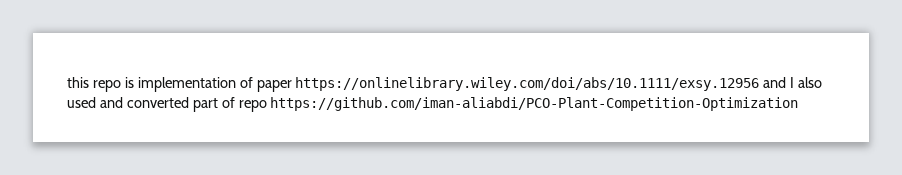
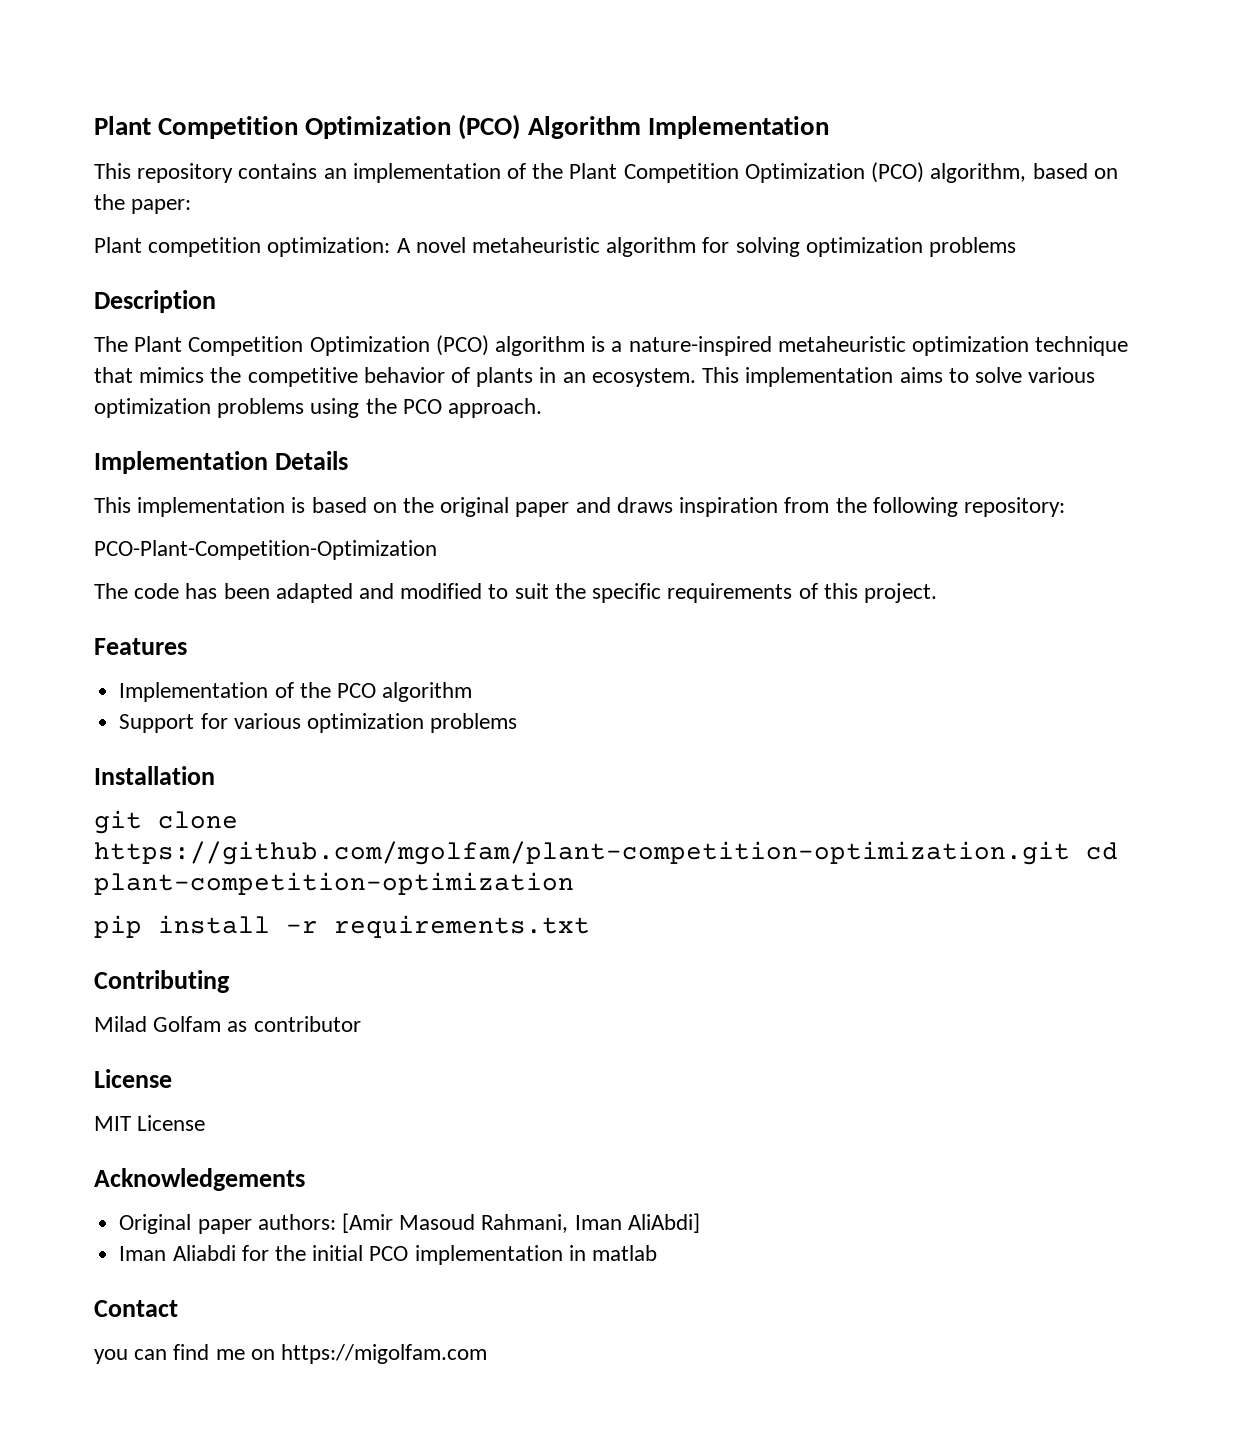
[67,77,823,92] [67,97,799,112] this repo is implementation of paper https://onlinelibrary.wiley.com/doi/abs/10.1111/exsy.12956 and I also used and converted part of repo https://github.com/iman-aliabdi/PCO-Plant-Competition-Optimization -> [94,114,829,140] [94,162,1118,183] [94,194,192,214] [94,237,1017,257] [94,290,216,313] [94,335,1129,356] [94,367,1096,387] [94,398,543,418] [94,451,348,474] [94,497,1065,517] [94,540,437,560] [94,583,937,603] [94,638,187,655] [119,682,473,702] [119,713,518,733] [94,766,215,785] [94,810,238,834] [94,841,1118,865] [94,872,574,895] [94,915,590,938] [94,970,230,993] [94,1016,361,1032] [94,1069,172,1088] [94,1115,206,1131] [94,1168,305,1191] [119,1213,700,1234] [119,1245,657,1265] [94,1300,178,1317] [94,1344,488,1364] Plant Competition Optimization (PCO) Algorithm Implementation // This repository contains an implementation of the Plant Competition Optimization (PCO) algorithm, based on the paper: // Plant competition optimization: A novel metaheuristic algorithm for solving optimization problems // Description // The Plant Competition Optimization (PCO) algorithm is a nature-inspired metaheuristic optimization technique that mimics the competitive behavior of plants in an ecosystem. This implementation aims to solve various optimization problems using the PCO approach. // Implementation Details // This implementation is based on the original paper and draws inspiration from the following repository: // PCO-Plant-Competition-Optimization // The code has been adapted and modified to suit the specific requirements of this project. // Features // Implementation of the PCO algorithm // Support for various optimization problems // Installation // git clone https://github.com/mgolfam/plant-competition-optimization.git cd plant-competition-optimization // pip install -r requirements.txt // Contributing // Milad Golfam as contributor // License // MIT License // Acknowledgements // Original paper authors: [Amir Masoud Rahmani, Iman AliAbdi] // Iman Aliabdi for the initial PCO implementation in matlab // Contact // you can find me on https://migolfam.com

